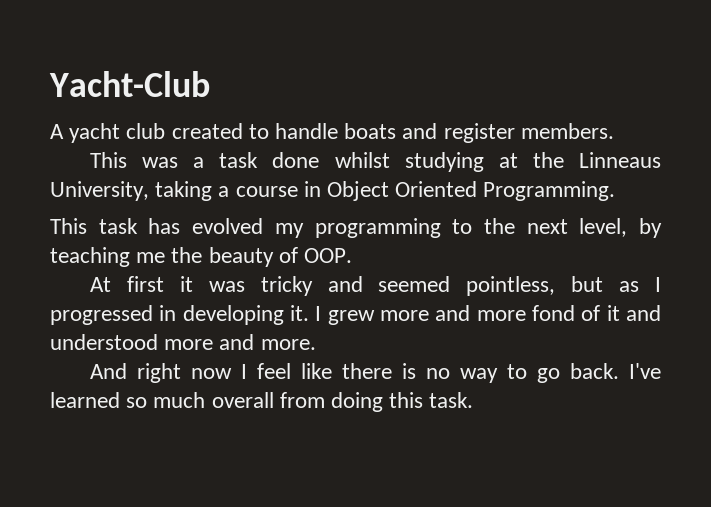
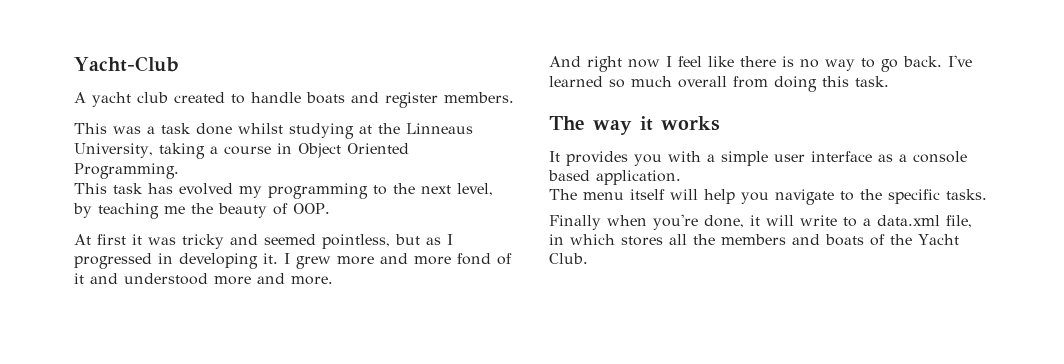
(474, 400) none -> [549,116,720,135] [549,151,967,166] [548,170,681,185] [549,189,987,205] [549,214,972,230] [549,234,959,246] [549,253,588,264] // The way it works // It provides you with a simple user interface as a console based application. // The menu itself will help you navigate to the specific tasks. // Finally when you're done, it will write to a data.xml file, in which stores all the members and boats of the Yacht Club.

